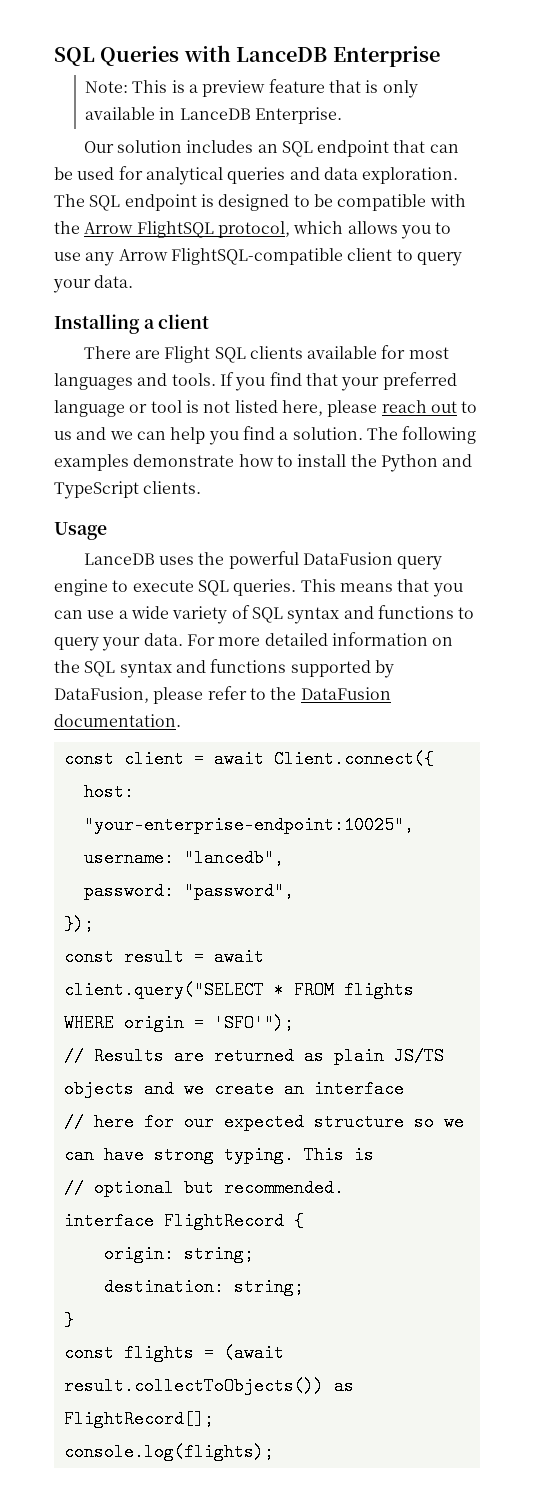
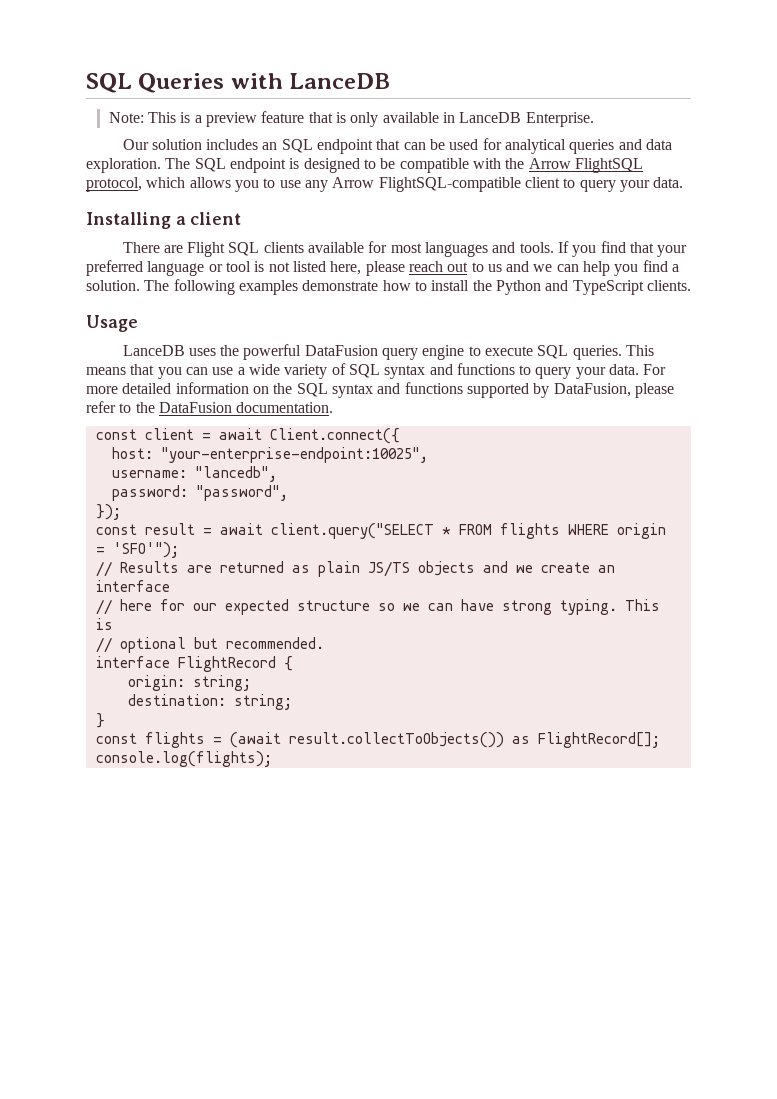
[332,46,440,67] Enterprise -> (391, 81) none

